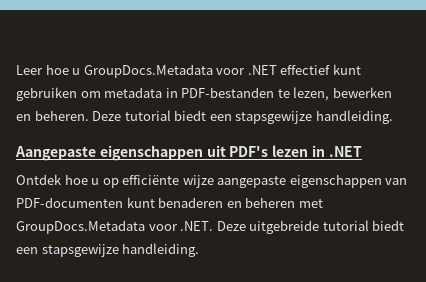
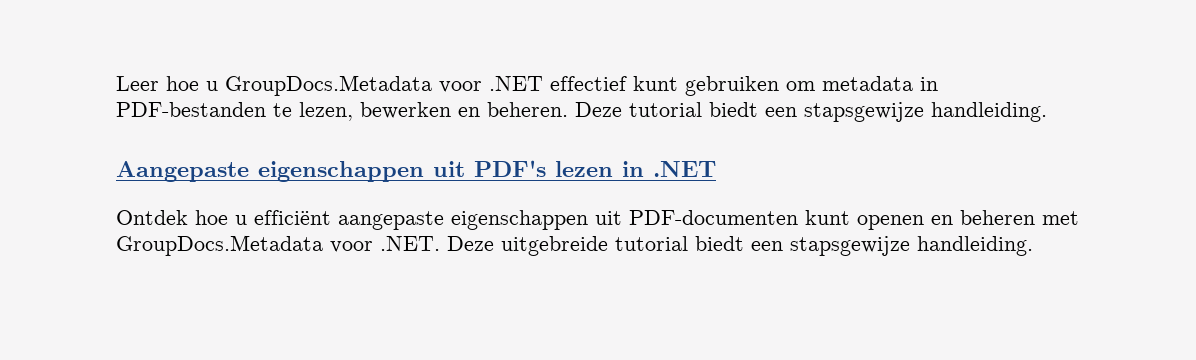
[102,175,214,188] op efficiënte wijze -> [254,210,331,225] efficiënt
[385,178,408,185] van -> [595,211,622,225] uit
[158,197,224,208] benaderen -> [857,215,924,230] openen

